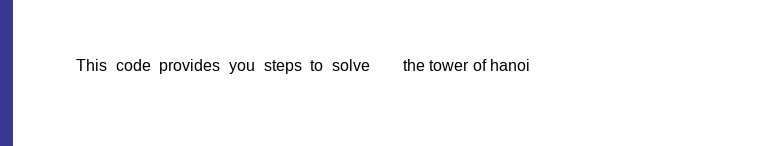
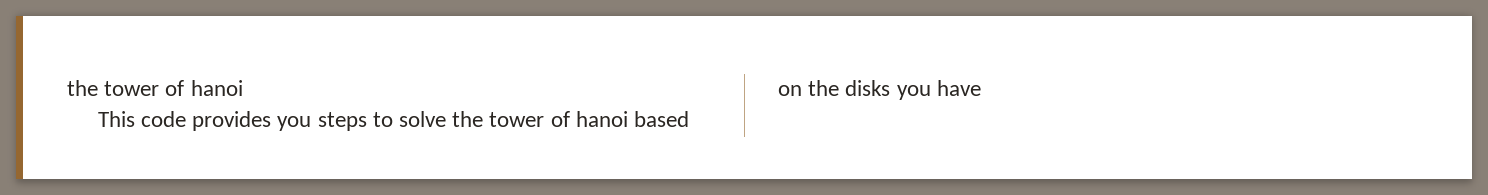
(76, 65) none -> [67,80,243,96] the tower of hanoi //
(530, 65) none -> [633,111,689,127] [778,80,981,100] based on the disks you have

